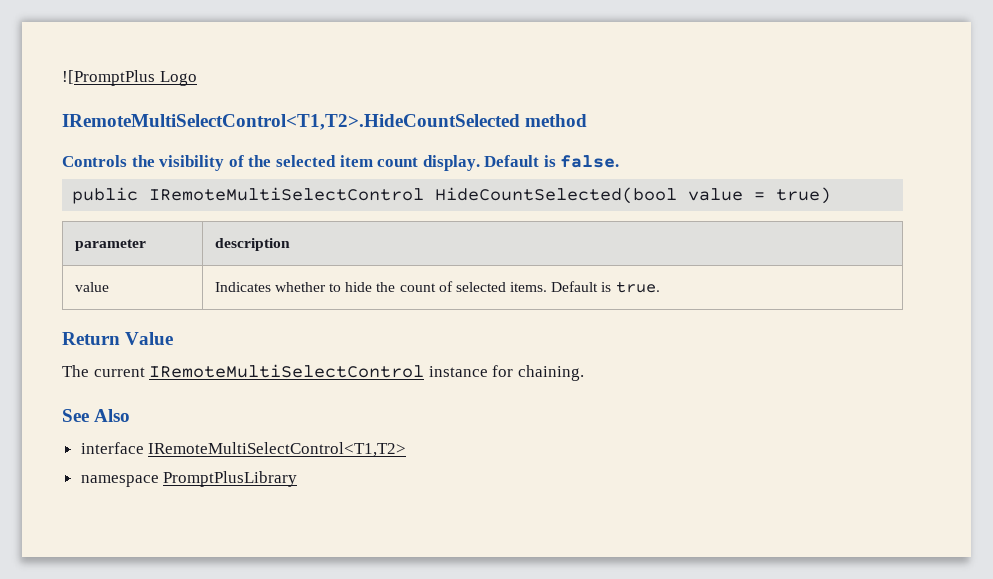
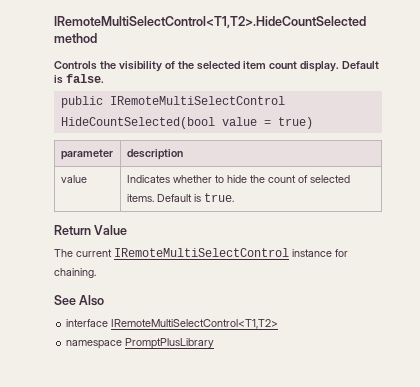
[62,70,197,86] ![PromptPlus Logo // -> (54, 22) none

